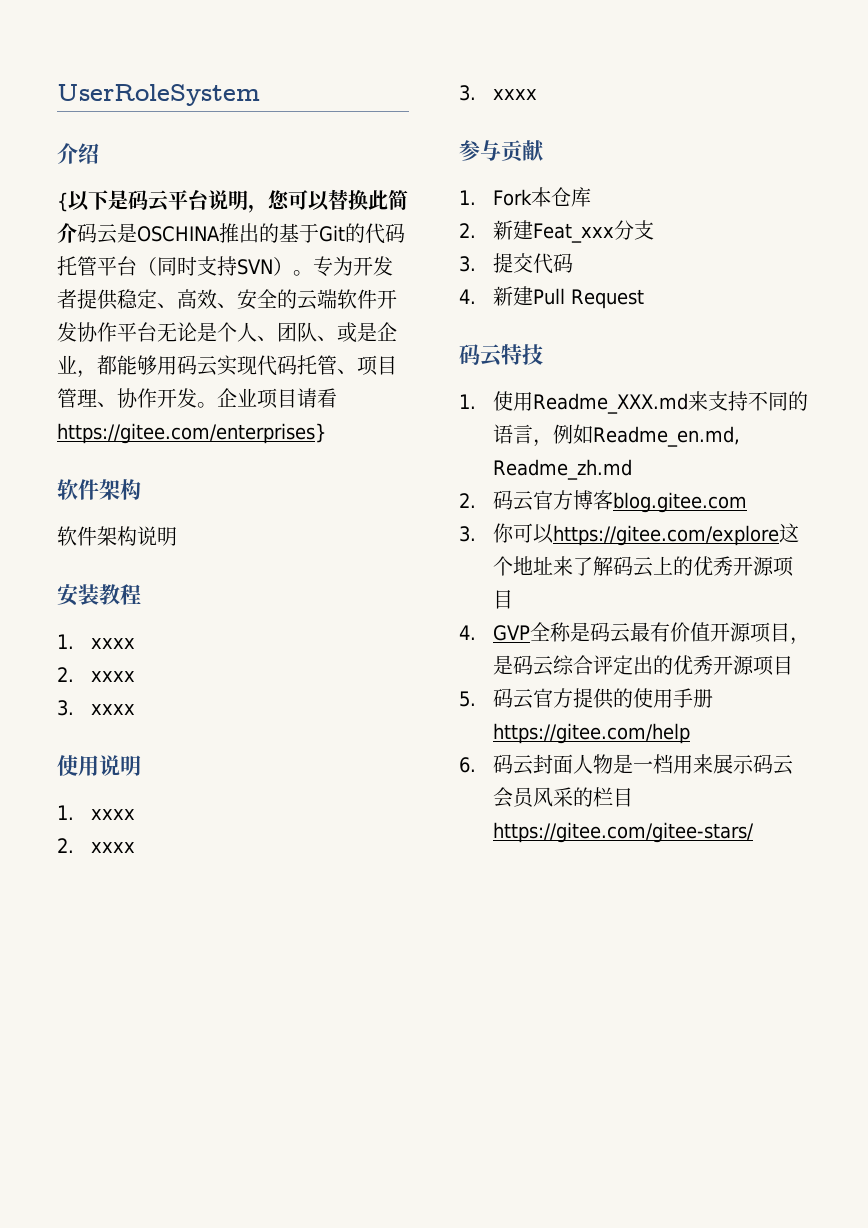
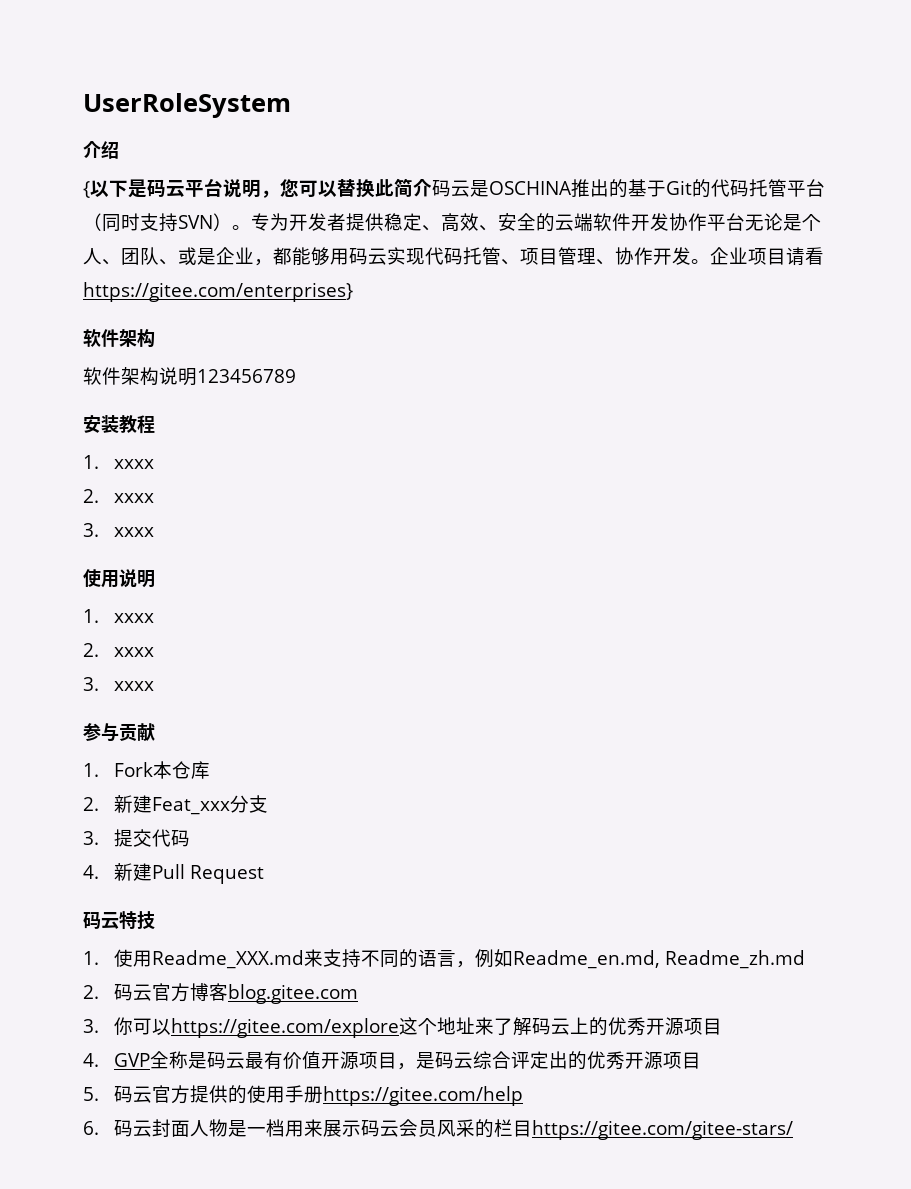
(177, 536) none -> [197,369,296,383] 123456789

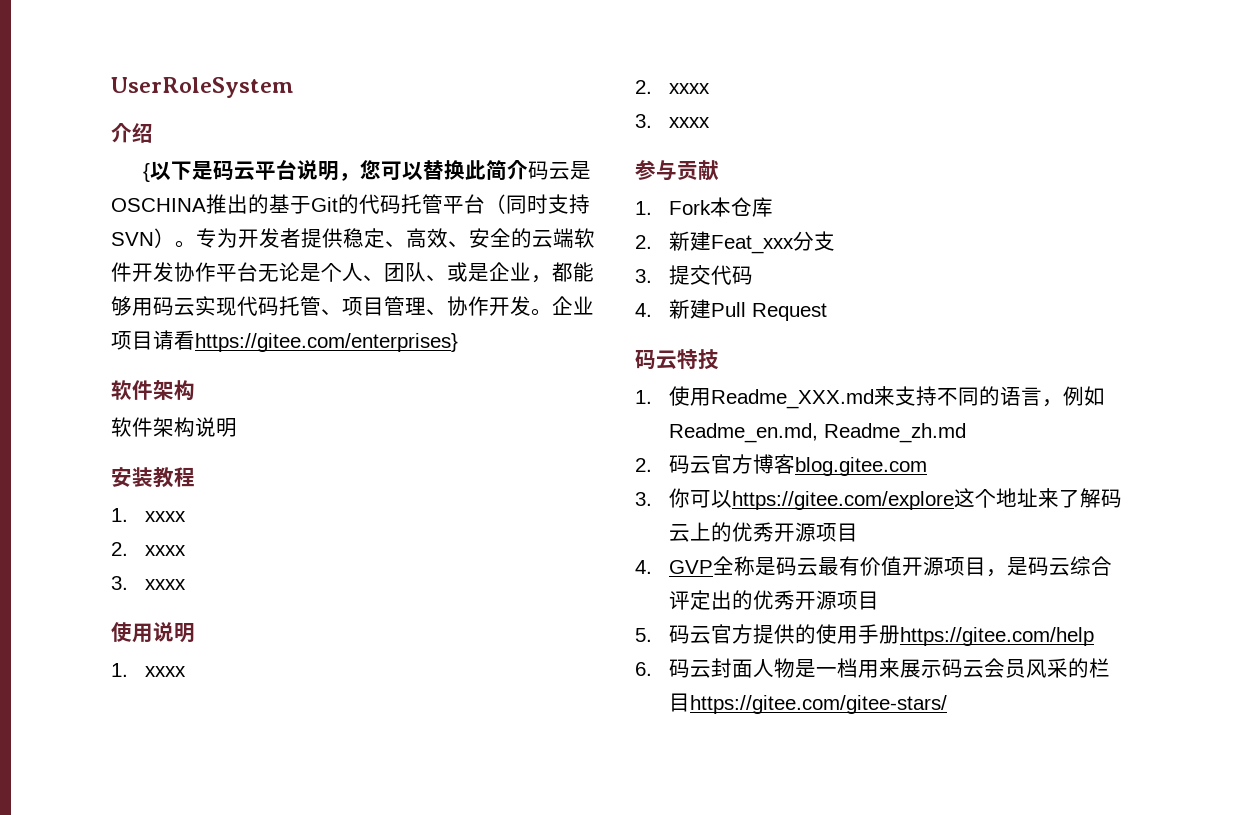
[197,369,296,383] 123456789 -> (237, 427) none

